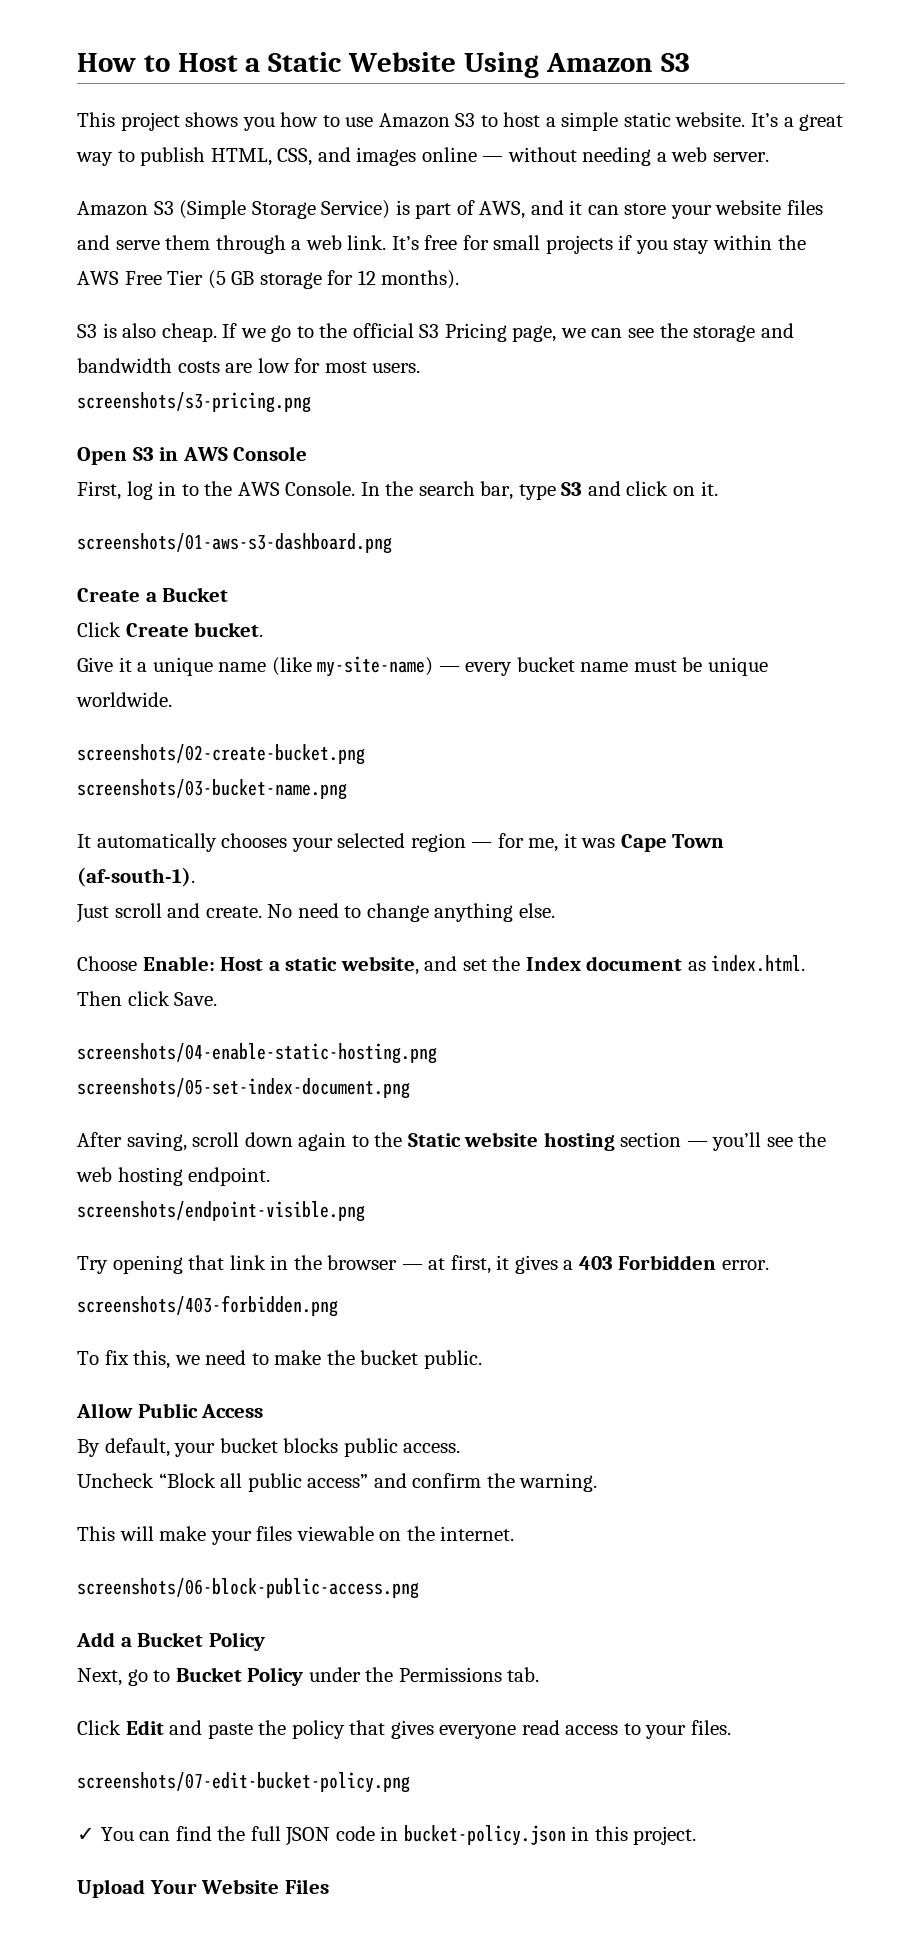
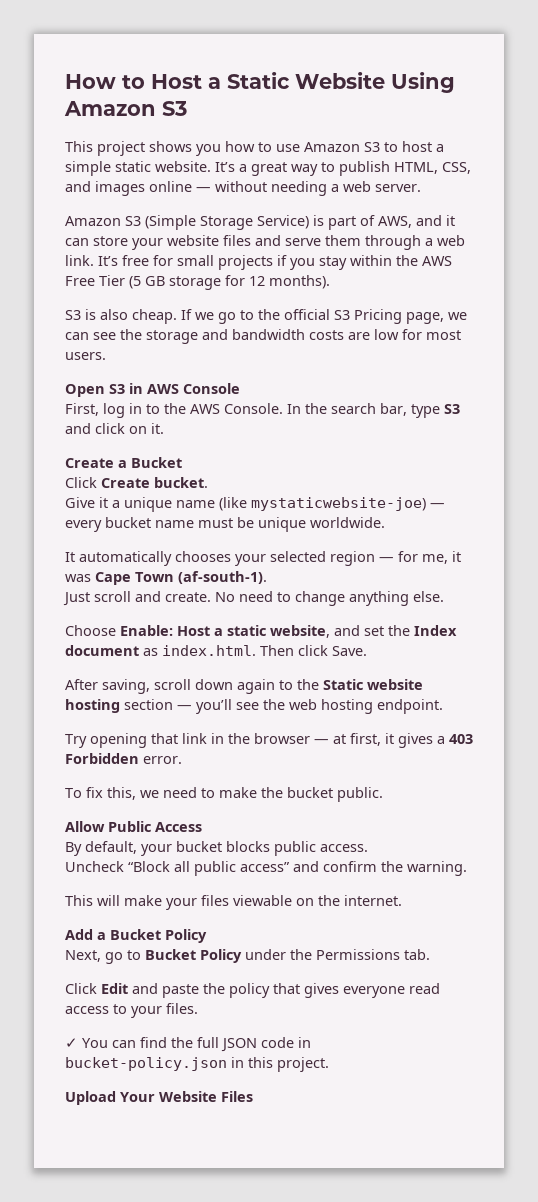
[77,392,311,413] // screenshots/s3-pricing.png -> (106, 356) none
[77,533,392,554] // screenshots/01-aws-s3-dashboard.png -> (164, 428) none
[317,656,434,677] my-site-name) -> [251,497,426,511] mystaticwebsite-joe)
[77,744,365,765] [77,779,347,800] // screenshots/02-create-bucket.png // screenshots/03-bucket-name.png -> (385, 522) none
[77,1043,437,1064] [77,1078,410,1099] // screenshots/04-enable-static-hosting.png // screenshots/05-set-index-document.png -> (367, 651) none
[77,1201,365,1222] // screenshots/endpoint-visible.png -> (443, 706) none
[77,1295,338,1317] // screenshots/403-forbidden.png -> (182, 760) none
[77,1578,419,1599] // screenshots/06-block-public-access.png -> (402, 900) none
[77,1772,410,1793] // screenshots/07-edit-bucket-policy.png -> (198, 1008) none

